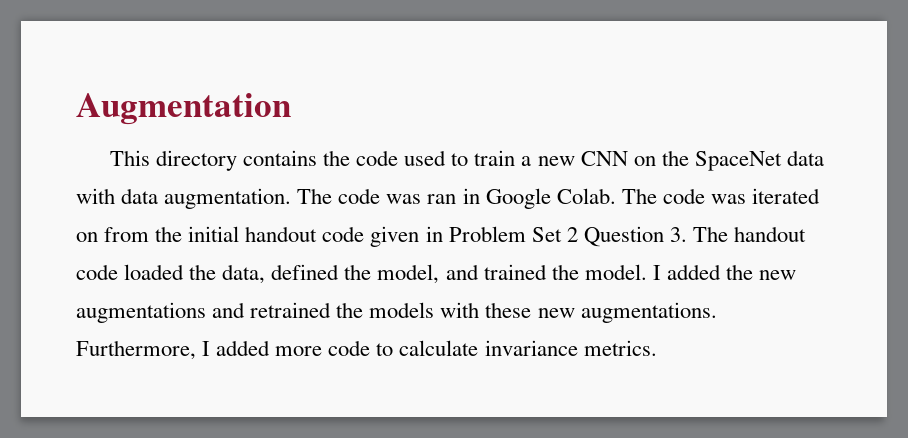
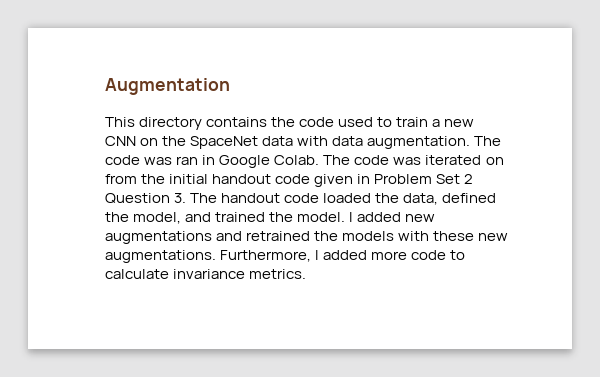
[725,264,753,280] the -> (402, 217) none

